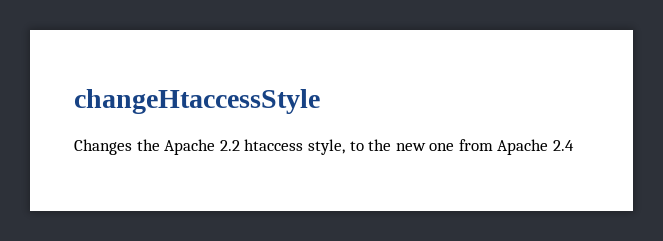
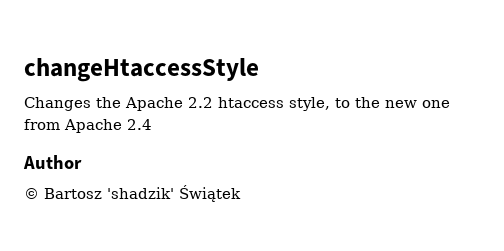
(575, 145) none -> [23,155,82,169] [24,185,241,202] // Author // © Bartosz 'shadzik' Świątek

